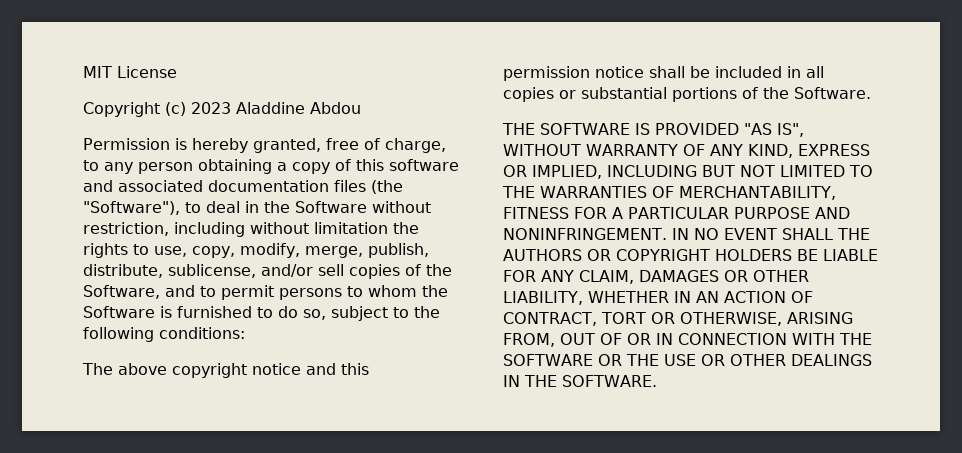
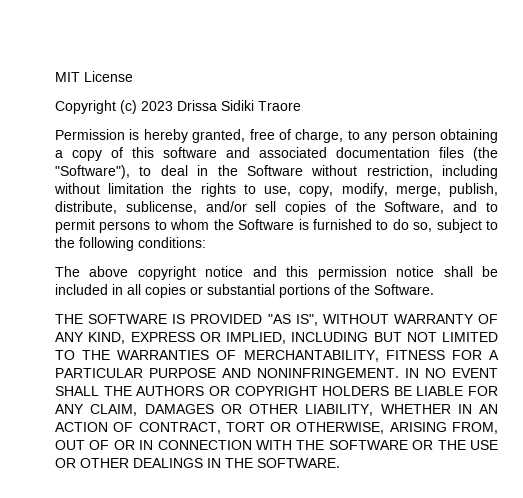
[236,102,361,114] Aladdine Abdou -> [177,100,301,111] Drissa Sidiki Traore

